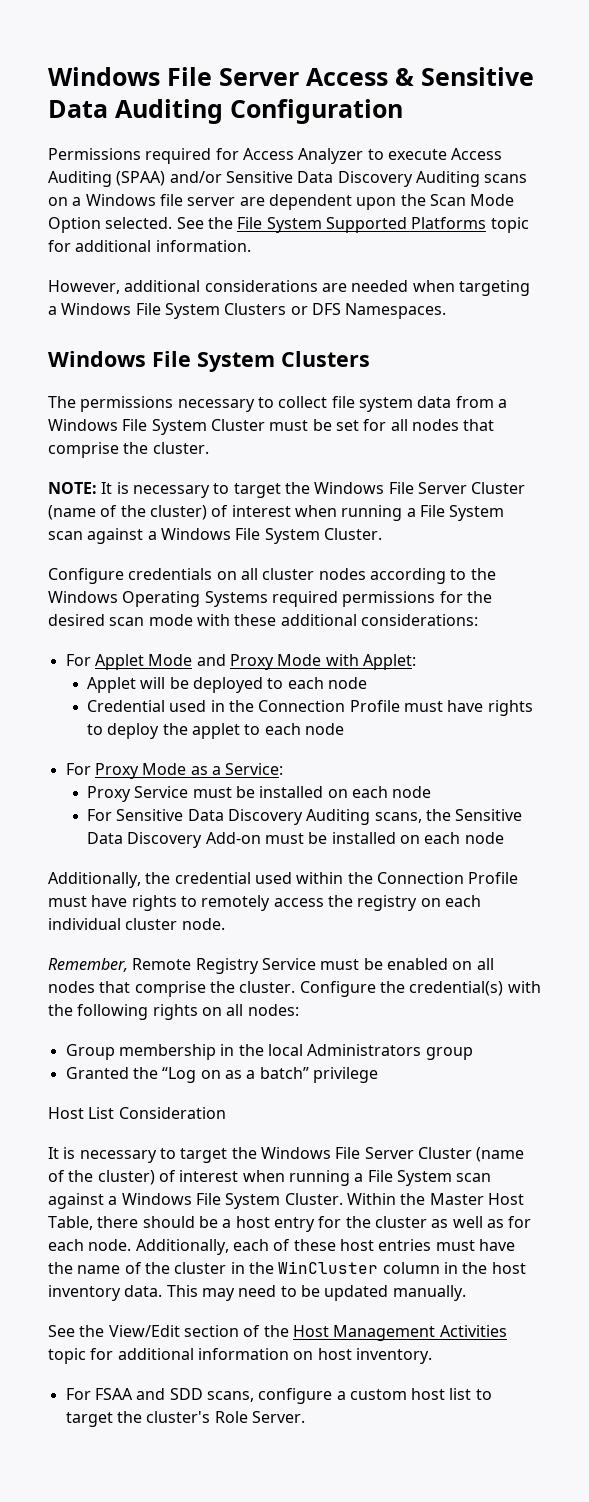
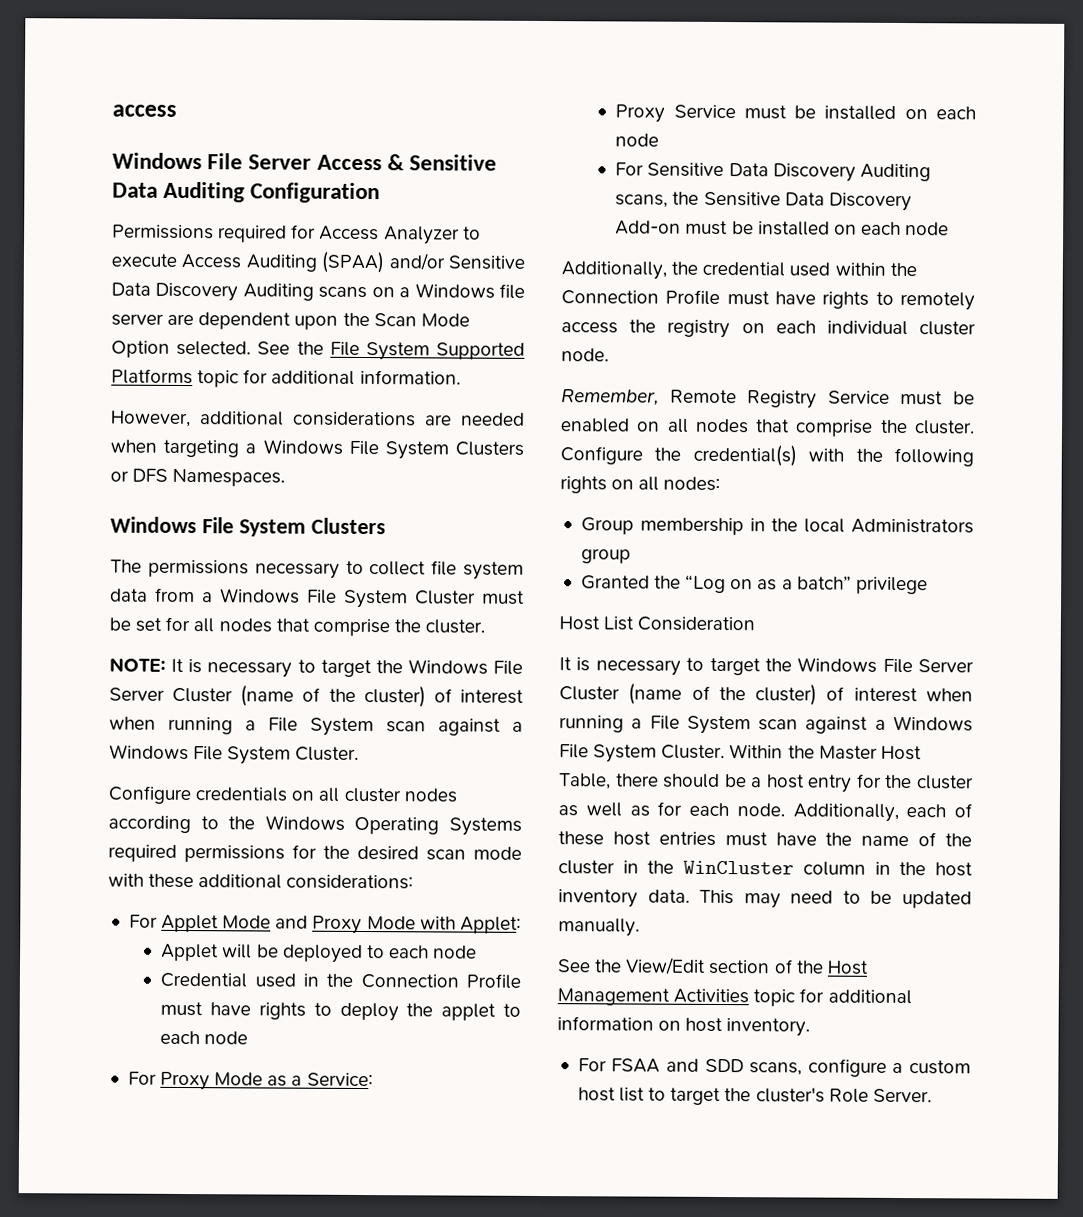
(48, 76) none -> [112,104,177,117] access //

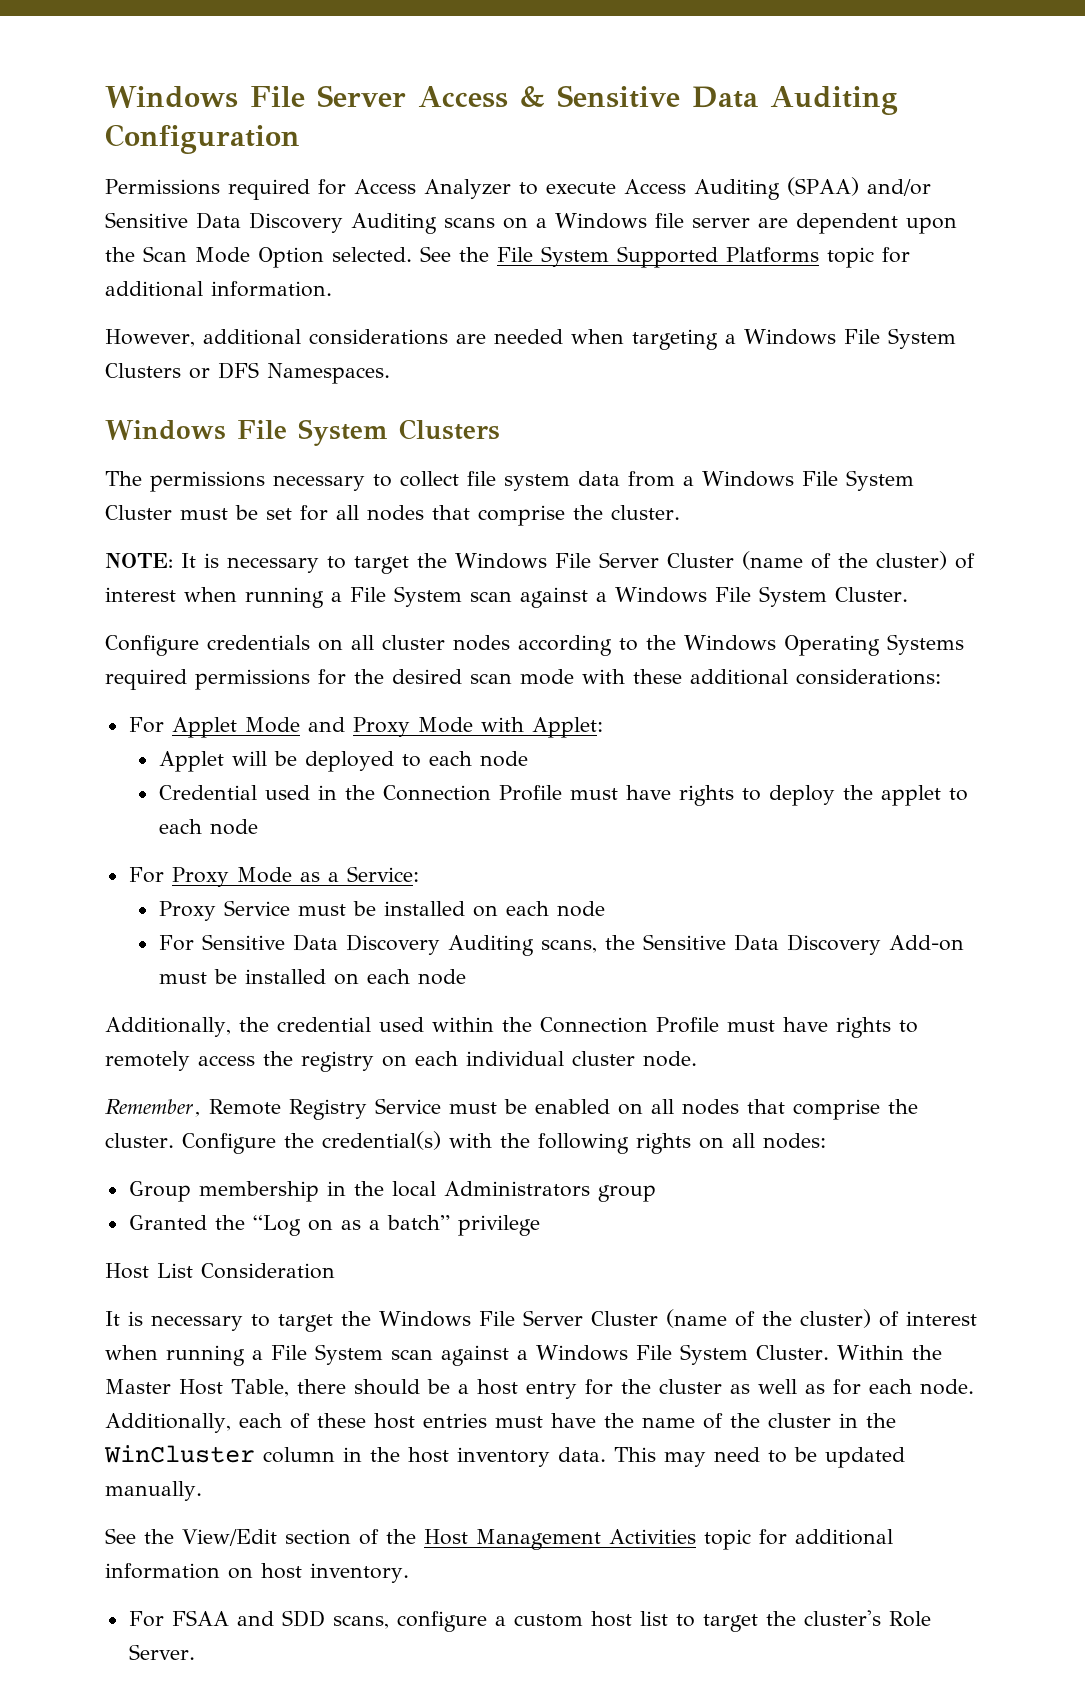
[112,104,177,117] access // -> (105, 97) none

